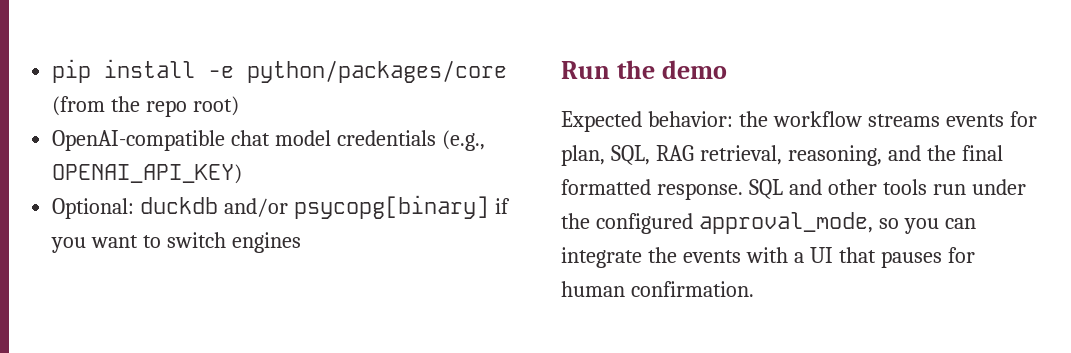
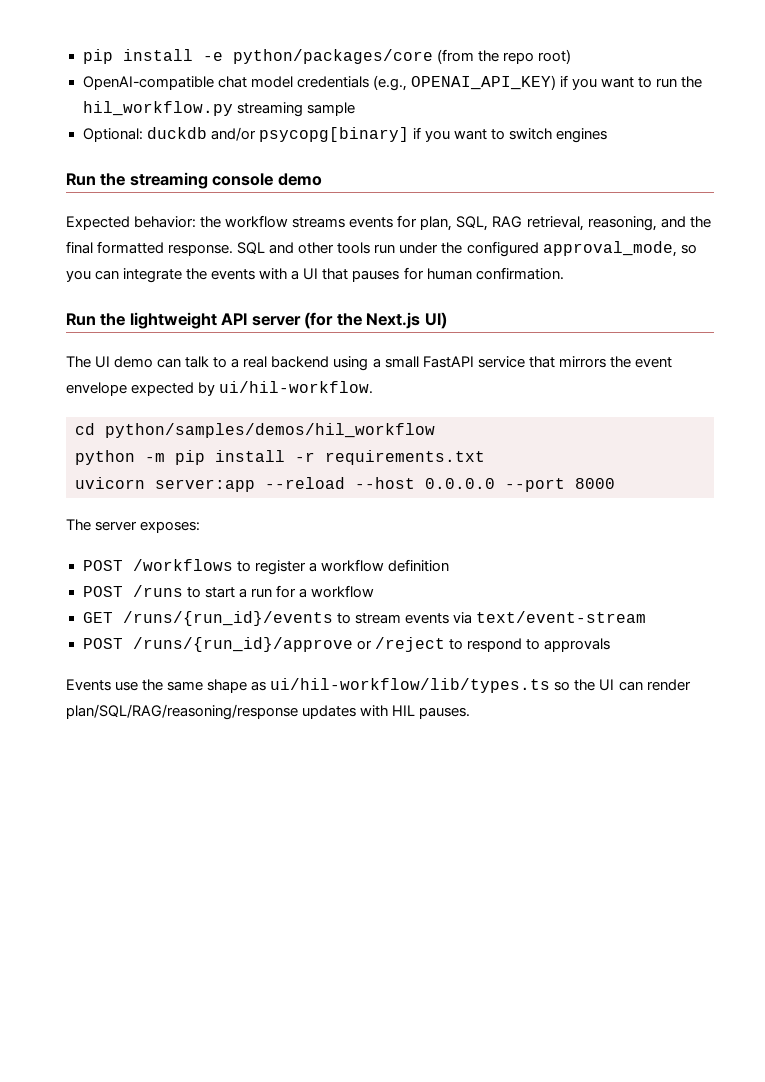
(243, 174) none -> [559,75,703,90] [82,101,355,117] if you want to run the hil_workflow.py streaming sample
(655, 69) none -> [129,172,274,189] streaming console
(754, 289) none -> [66,312,447,329] [66,356,672,371] [66,381,374,396] [75,423,435,438] [75,450,485,465] [75,477,615,492] [66,519,201,533] [82,559,449,575] [82,585,374,598] [82,611,646,626] [82,637,610,652] [66,678,691,693] [66,704,471,720] // Run the lightweight API server (for the Next.js UI) // The UI demo can talk to a real backend using a small FastAPI service that mirrors the event envelope expected by ui/hil-workflow. // cd python/samples/demos/hil_workflow // python -m pip install -r requirements.txt // uvicorn server:app --reload --host 0.0.0.0 --port 8000 // The server exposes: // POST /workflows to register a workflow definition // POST /runs to start a run for a workflow // GET /runs/{run_id}/events to stream events via text/event-stream // POST /runs/{run_id}/approve or /reject to respond to approvals // Events use the same shape as ui/hil-workflow/lib/types.ts so the UI can render plan/SQL/RAG/reasoning/response updates with HIL pauses.

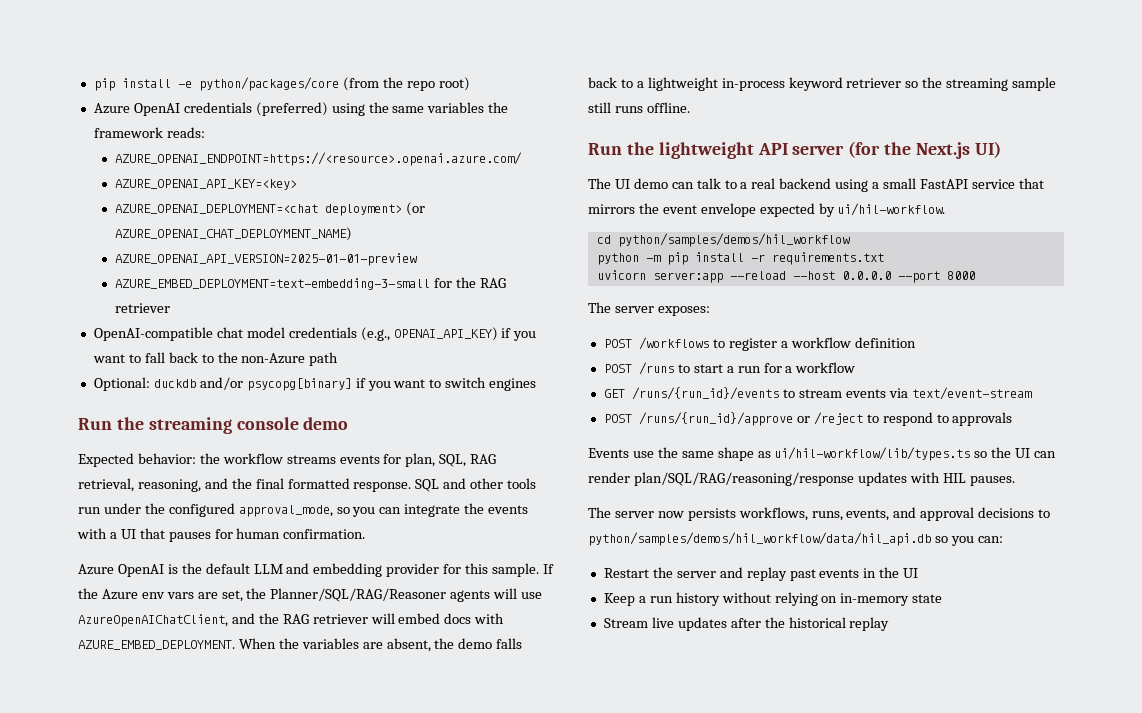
(571, 56) none -> [93,102,509,116] [93,127,205,138] [114,152,522,166] [114,179,297,190] [114,202,425,216] [114,227,352,241] [114,253,417,266] [114,277,506,290] [114,303,170,313] // Azure OpenAI credentials (preferred) using the same variables the framework reads: // AZURE_OPENAI_ENDPOINT=https://<resource>.openai.azure.com/ // AZURE_OPENAI_API_KEY=<key> // AZURE_OPENAI_DEPLOYMENT=<chat deployment> (or AZURE_OPENAI_CHAT_DEPLOYMENT_NAME) // AZURE_OPENAI_API_VERSION=2025-01-01-preview // AZURE_EMBED_DEPLOYMENT=text-embedding-3-small for the RAG retriever
[656,76,703,88] [82,101,355,117] run the hil_workflow.py streaming sample -> [144,352,339,366] fall back to the non-Azure path
(564, 273) none -> [78,563,554,577] [78,588,543,602] [78,613,505,627] [78,638,523,652] [588,77,1057,91] [588,102,690,113] // Azure OpenAI is the default LLM and embedding provider for this sample. If the Azure env vars are set, the Planner/SQL/RAG/Reasoner agents will use AzureOpenAIChatClient, and the RAG retriever will embed docs with AZURE_EMBED_DEPLOYMENT. When the variables are absent, the demo falls back to a lightweight in-process keyword retriever so the streaming sample still runs offline.
(471, 713) none -> [588,507,1051,521] [588,532,1003,546] [603,567,919,581] [603,592,943,606] [603,617,890,631] // The server now persists workflows, runs, events, and approval decisions to python/samples/demos/hil_workflow/data/hil_api.db so you can: // Restart the server and replay past events in the UI // Keep a run history without relying on in-memory state // Stream live updates after the historical replay

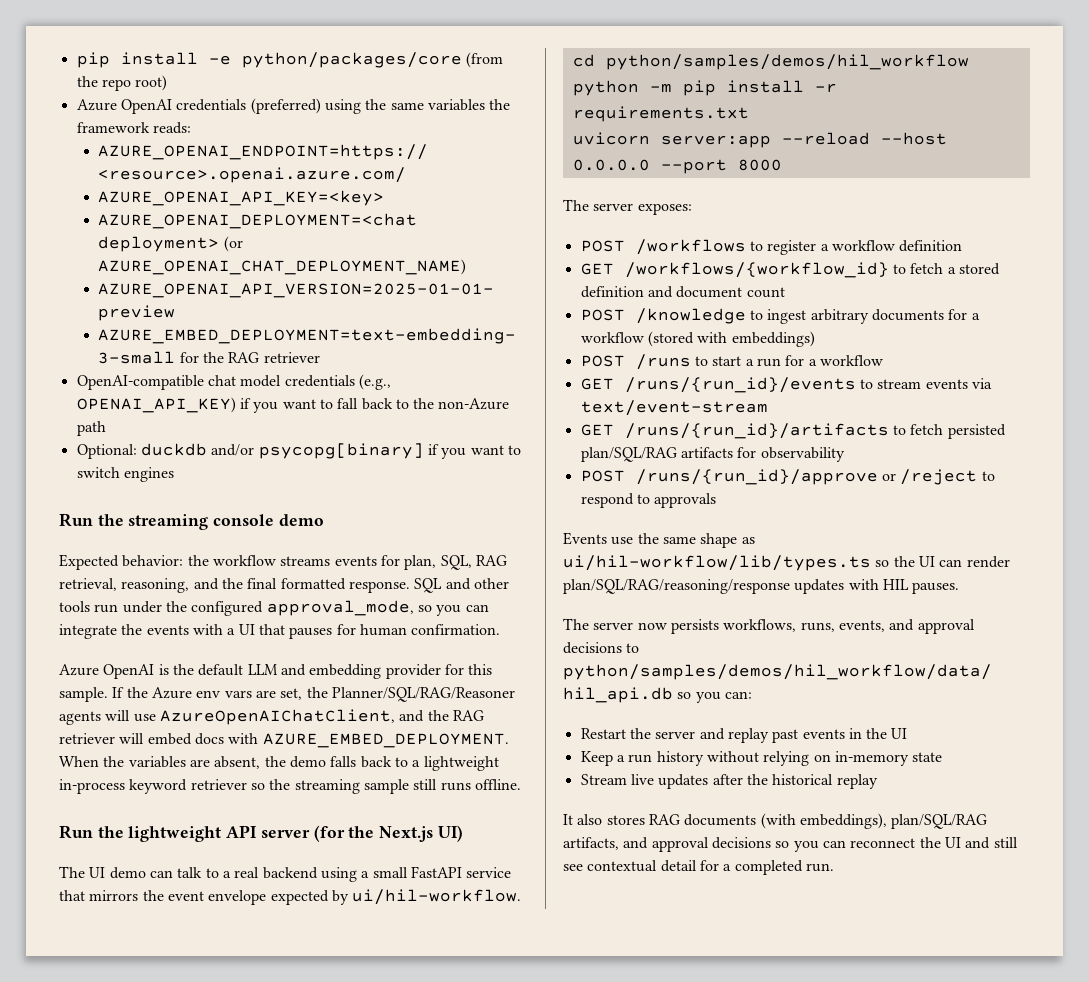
(916, 342) none -> [580,262,1000,278] [580,286,785,298] [580,308,980,324] [580,331,815,347] // GET /workflows/{workflow_id} to fetch a stored definition and document count // POST /knowledge to ingest arbitrary documents for a workflow (stored with embeddings)
(1032, 393) none -> [580,423,1006,439] [580,447,845,462] // GET /runs/{run_id}/artifacts to fetch persisted plan/SQL/RAG artifacts for observability
(890, 624) none -> [563,813,988,829] [563,837,1018,852] [563,860,834,875] // It also stores RAG documents (with embeddings), plan/SQL/RAG artifacts, and approval decisions so you can reconnect the UI and still see contextual detail for a completed run.

